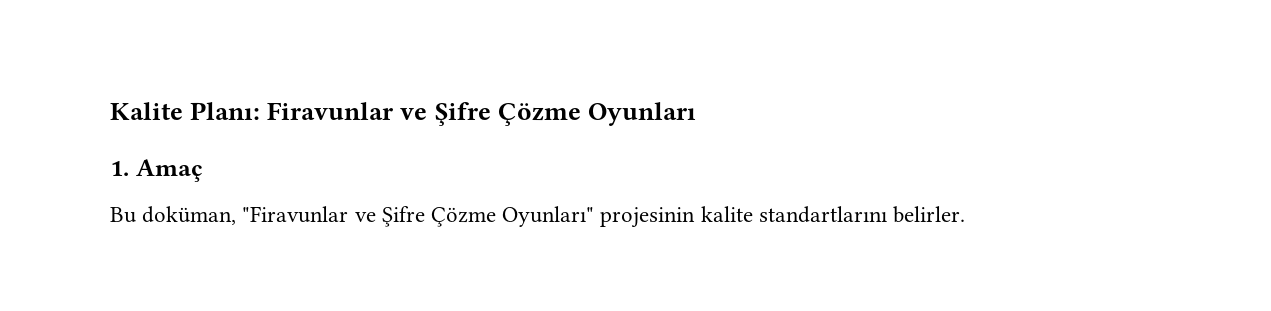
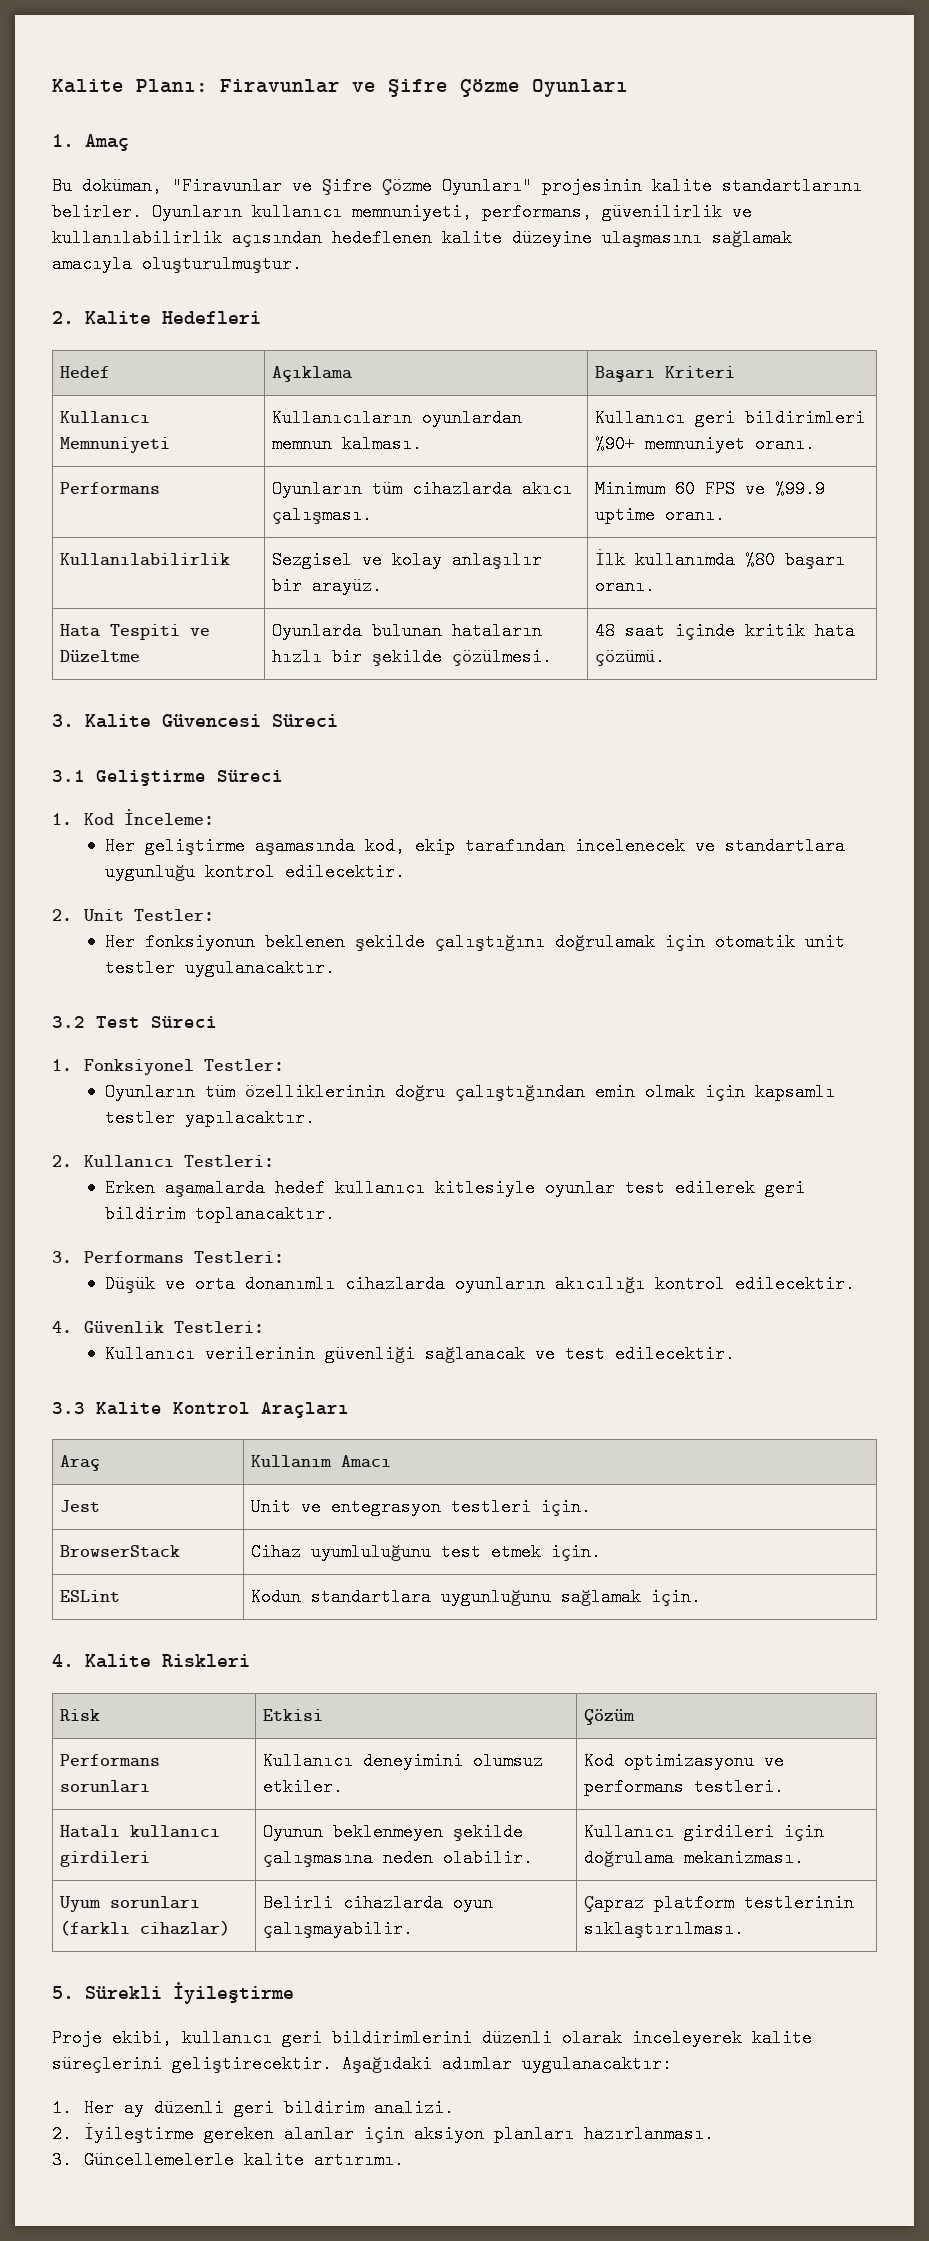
(966, 214) none -> [152,203,752,221] [52,229,792,247] [52,255,302,273] [52,311,261,325] [60,366,111,378] [272,366,353,382] [595,366,736,382] [60,411,151,424] [60,437,171,453] [272,409,523,427] [272,435,423,453] [595,409,866,427] [595,435,816,453] [60,482,161,495] [272,480,573,498] [272,506,373,524] [595,480,826,498] [595,506,726,524] [60,553,231,566] [272,551,543,569] [272,577,383,595] [595,549,846,569] [595,577,656,595] [60,624,211,640] [60,650,141,662] [272,622,543,640] [272,648,553,666] [595,622,856,640] [595,648,666,666] [52,714,338,728] [52,770,283,786] [52,809,215,825] [104,837,845,855] [104,863,405,881] [52,909,215,921] [104,933,845,951] [104,959,335,977] [52,1016,217,1028] [52,1059,285,1075] [104,1083,835,1101] [104,1109,315,1127] [52,1155,275,1168] [104,1179,805,1197] [104,1205,335,1223] [52,1251,285,1264] [104,1275,855,1293] [52,1321,265,1333] [104,1345,735,1363] [52,1402,349,1418] [60,1455,101,1471] [251,1455,392,1468] [60,1500,101,1512] [251,1498,592,1516] [60,1545,181,1558] [251,1543,602,1561] [60,1590,121,1602] [251,1588,702,1606] [52,1654,250,1668] [60,1709,101,1721] [263,1709,324,1721] [584,1709,636,1725] [60,1754,161,1767] [60,1780,151,1793] [263,1752,544,1770] [263,1778,344,1796] [584,1752,785,1770] [584,1778,785,1796] [60,1825,221,1838] [60,1851,151,1867] [263,1823,524,1841] [263,1849,534,1867] [584,1823,825,1841] [584,1849,805,1867] [59,1896,201,1912] [60,1920,231,1936] [263,1894,494,1912] [263,1920,414,1938] [584,1894,855,1912] [584,1920,745,1938] [52,1982,294,2004] [52,2029,812,2047] [52,2055,672,2073] [52,2099,455,2117] [52,2123,715,2143] [52,2151,405,2169] Oyunların kullanıcı memnuniyeti, performans, güvenilirlik ve kullanılabilirlik açısından hedeflenen kalite düzeyine ulaşmasını sağlamak amacıyla oluşturulmuştur. // 2. Kalite Hedefleri // Hedef | Açıklama | Başarı Kriteri // Kullanıcı Memnuniyeti | Kullanıcıların oyunlardan memnun kalması. | Kullanıcı geri bildirimleri %90+ memnuniyet oranı. // Performans | Oyunların tüm cihazlarda akıcı çalışması. | Minimum 60 FPS ve %99.9 uptime oranı. // Kullanılabilirlik | Sezgisel ve kolay anlaşılır bir arayüz. | İlk kullanımda %80 başarı oranı. // Hata Tespiti ve Düzeltme | Oyunlarda bulunan hataların hızlı bir şekilde çözülmesi. | 48 saat içinde kritik hata çözümü. // 3. Kalite Güvencesi Süreci // 3.1 Geliştirme Süreci // 1. Kod İnceleme: // Her geliştirme aşamasında kod, ekip tarafından incelenecek ve standartlara uygunluğu kontrol edilecektir. // 2. Unit Testler: // Her fonksiyonun beklenen şekilde çalıştığını doğrulamak için otomatik unit testler uygulanacaktır. // 3.2 Test Süreci // 1. Fonksiyonel Testler: // Oyunların tüm özelliklerinin doğru çalıştığından emin olmak için kapsamlı testler yapılacaktır. // 2. Kullanıcı Testleri: // Erken aşamalarda hedef kullanıcı kitlesiyle oyunlar test edilerek geri bildirim toplanacaktır. // 3. Performans Testleri: // Düşük ve orta donanımlı cihazlarda oyunların akıcılığı kontrol edilecektir. // 4. Güvenlik Testleri: // Kullanıcı verilerinin güvenliği sağlanacak ve test edilecektir. // 3.3 Kalite Kontrol Araçları // Araç | Kullanım Amacı // Jest | Unit ve entegrasyon testleri için. // BrowserStack | Cihaz uyumluluğunu test etmek için. // ESLint | Kodun standartlara uygunluğunu sağlamak için. // 4. Kalite Riskleri // Risk | Etkisi | Çözüm // Performans sorunları | Kullanıcı deneyimini olumsuz etkiler. | Kod optimizasyonu ve performans testleri. // Hatalı kullanıcı girdileri | Oyunun beklenmeyen şekilde çalışmasına neden olabilir. | Kullanıcı girdileri için doğrulama mekanizması. // Uyum sorunları (farklı cihazlar) | Belirli cihazlarda oyun çalışmayabilir. | Çapraz platform testlerinin sıklaştırılması. // 5. Sürekli İyileştirme // Proje ekibi, kullanıcı geri bildirimlerini düzenli olarak inceleyerek kalite süreçlerini geliştirecektir. Aşağıdaki adımlar uygulanacaktır: // 1. Her ay düzenli geri bildirim analizi. // 2. İyileştirme gereken alanlar için aksiyon planları hazırlanması. // 3. Güncellemelerle kalite artırımı.

